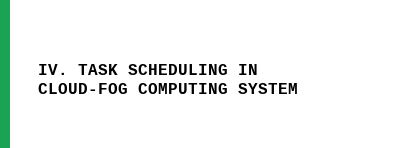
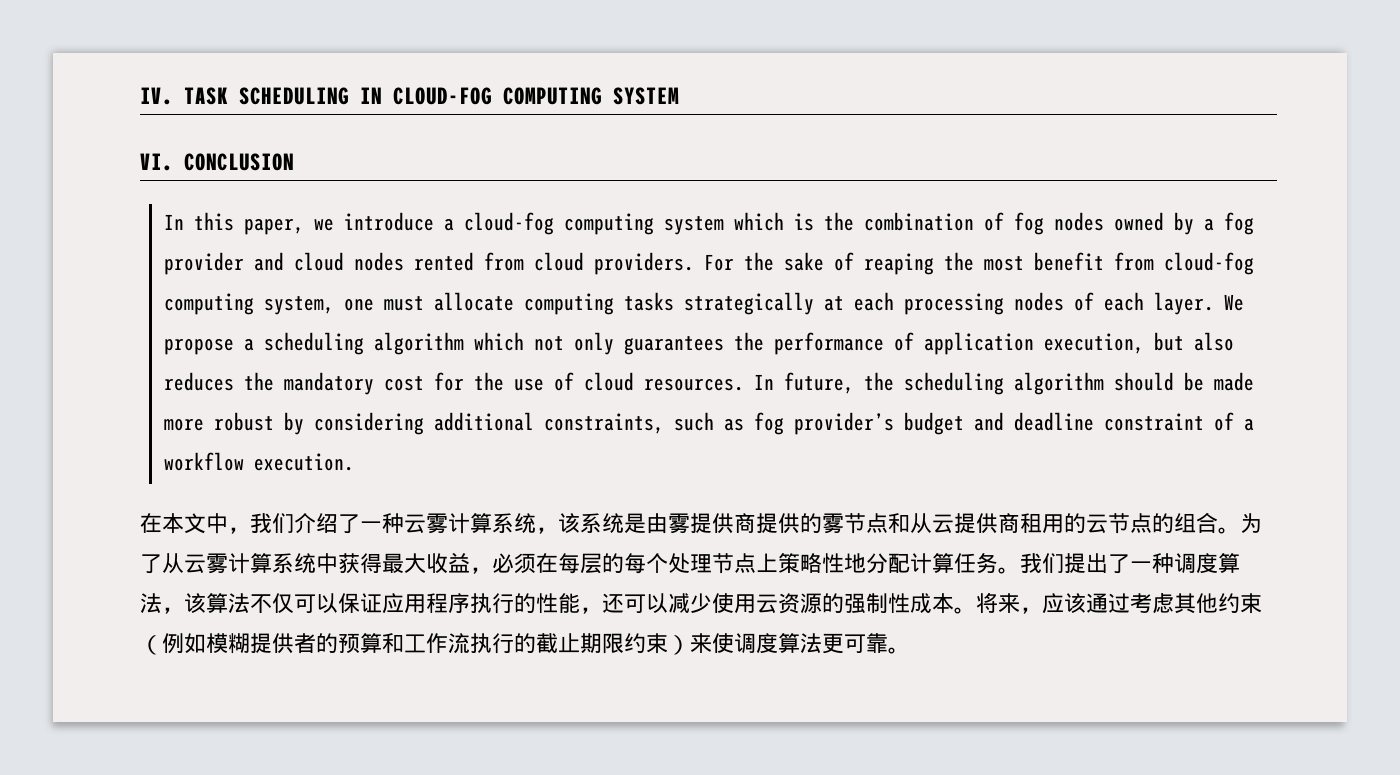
(298, 88) none -> [140,153,294,171] [163,212,1254,235] [163,252,1254,275] [163,292,1244,315] [163,332,1234,355] [163,372,1254,395] [163,412,1254,435] [163,452,354,471] [140,512,1262,534] [140,552,1240,574] [140,592,1262,614] [140,633,910,655] // VI. CONCLUSION // In this paper, we introduce a cloud-fog computing system which is the combination of fog nodes owned by a fog provider and cloud nodes rented from cloud providers. For the sake of reaping the most benefit from cloud-fog computing system, one must allocate computing tasks strategically at each processing nodes of each layer. We propose a scheduling algorithm which not only guarantees the performance of application execution, but also reduces the mandatory cost for the use of cloud resources. In future, the scheduling algorithm should be made more robust by considering additional constraints, such as fog provider’s budget and deadline constraint of a workflow execution. // 在本文中，我们介绍了一种云雾计算系统，该系统是由雾提供商提供的雾节点和从云提供商租用的云节点的组合。为了从云雾计算系统中获得最大收益，必须在每层的每个处理节点上策略性地分配计算任务。我们提出了一种调度算法，该算法不仅可以保证应用程序执行的性能，还可以减少使用云资源的强制性成本。将来，应该通过考虑其他约束（例如模糊提供者的预算和工作流执行的截止期限约束）来使调度算法更可靠。

